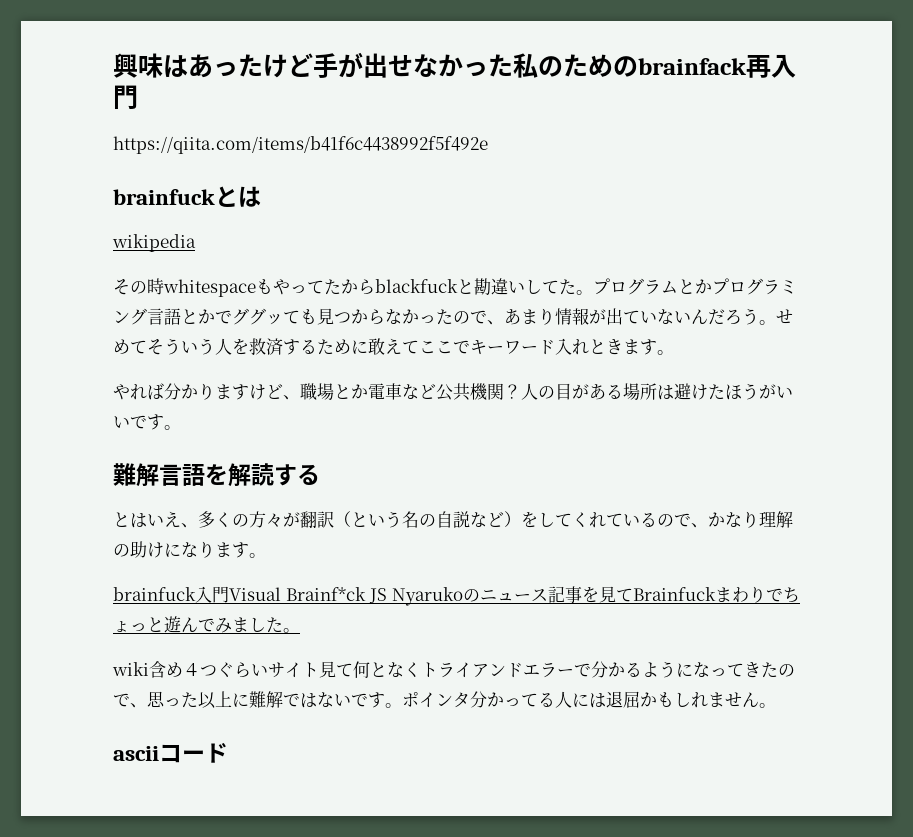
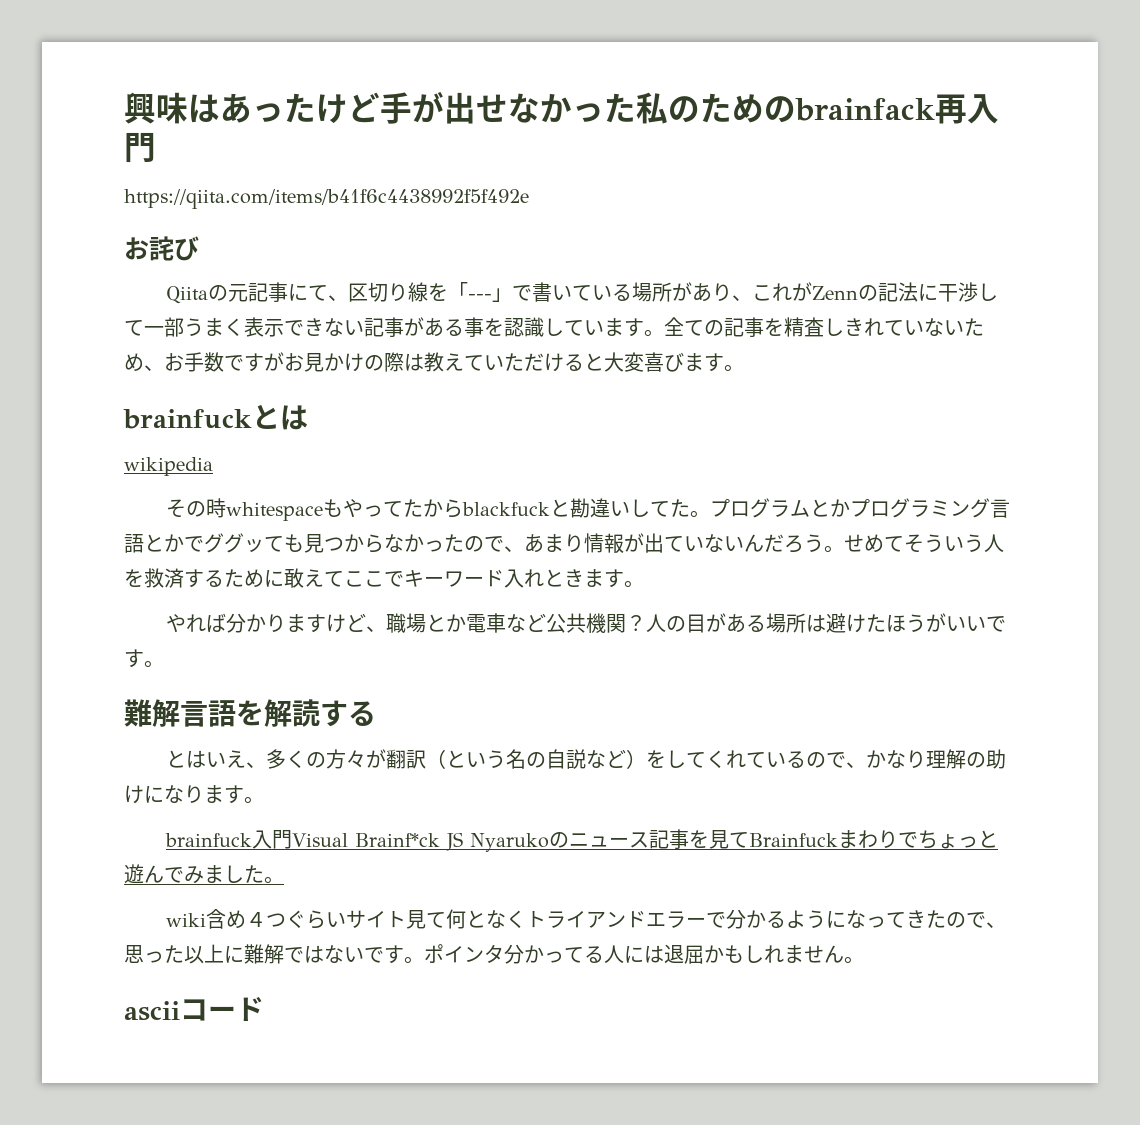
(488, 145) none -> [124,236,199,261] [165,282,998,304] [124,317,984,337] [124,352,744,372] // お詫び // Qiitaの元記事にて、区切り線を「---」で書いている場所があり、これがZennの記法に干渉して一部うまく表示できない記事がある事を認識しています。全ての記事を精査しきれていないため、お手数ですがお見かけの際は教えていただけると大変喜びます。

